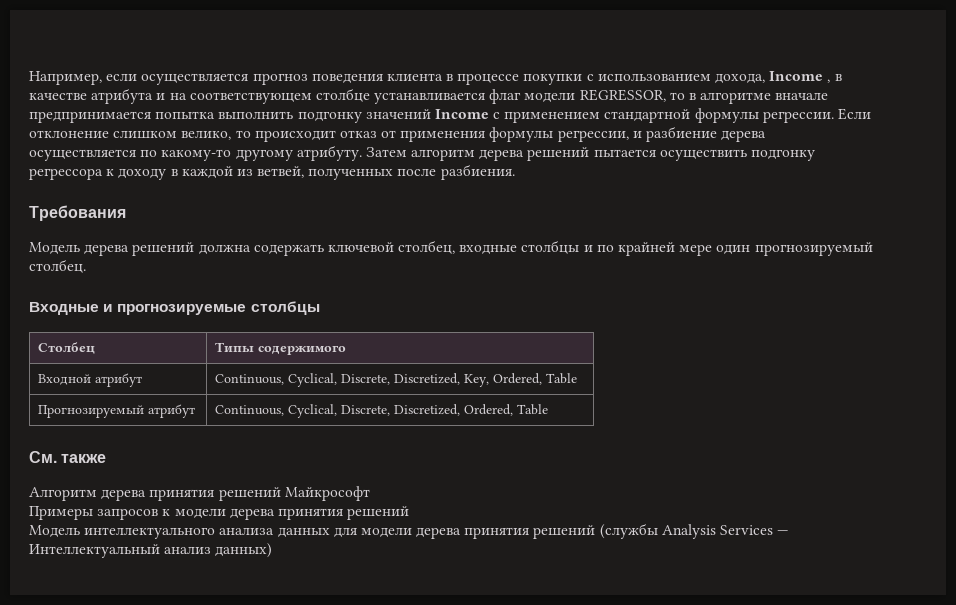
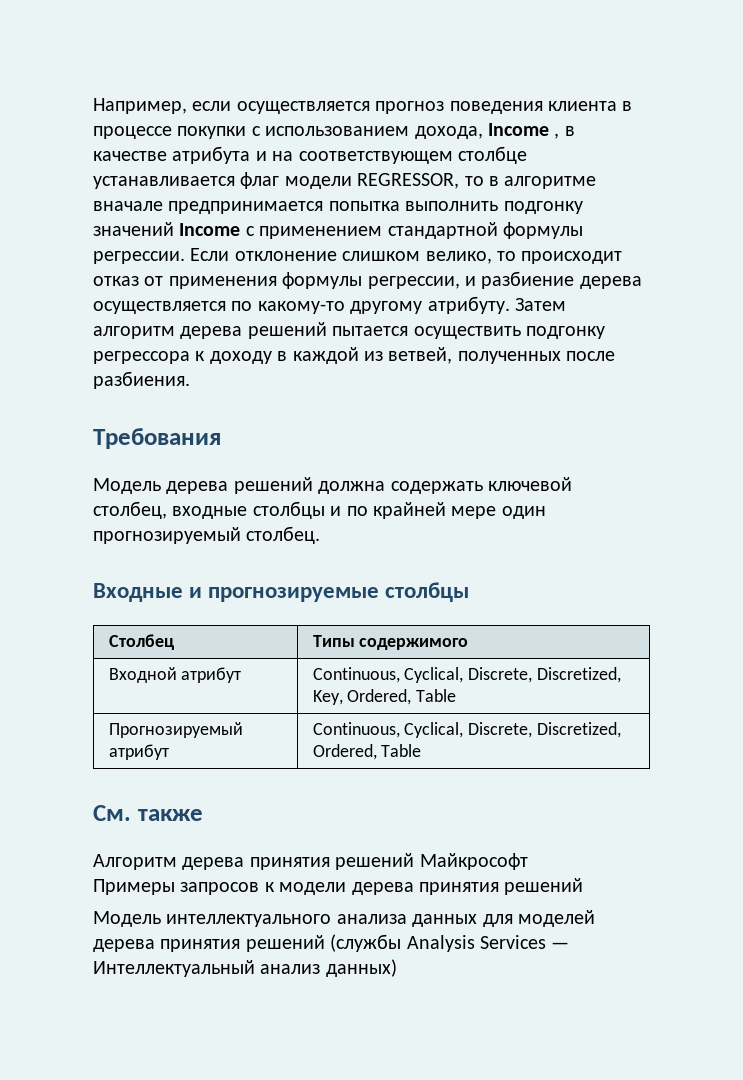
[360,528,412,538] модели -> [518,910,595,927] моделей

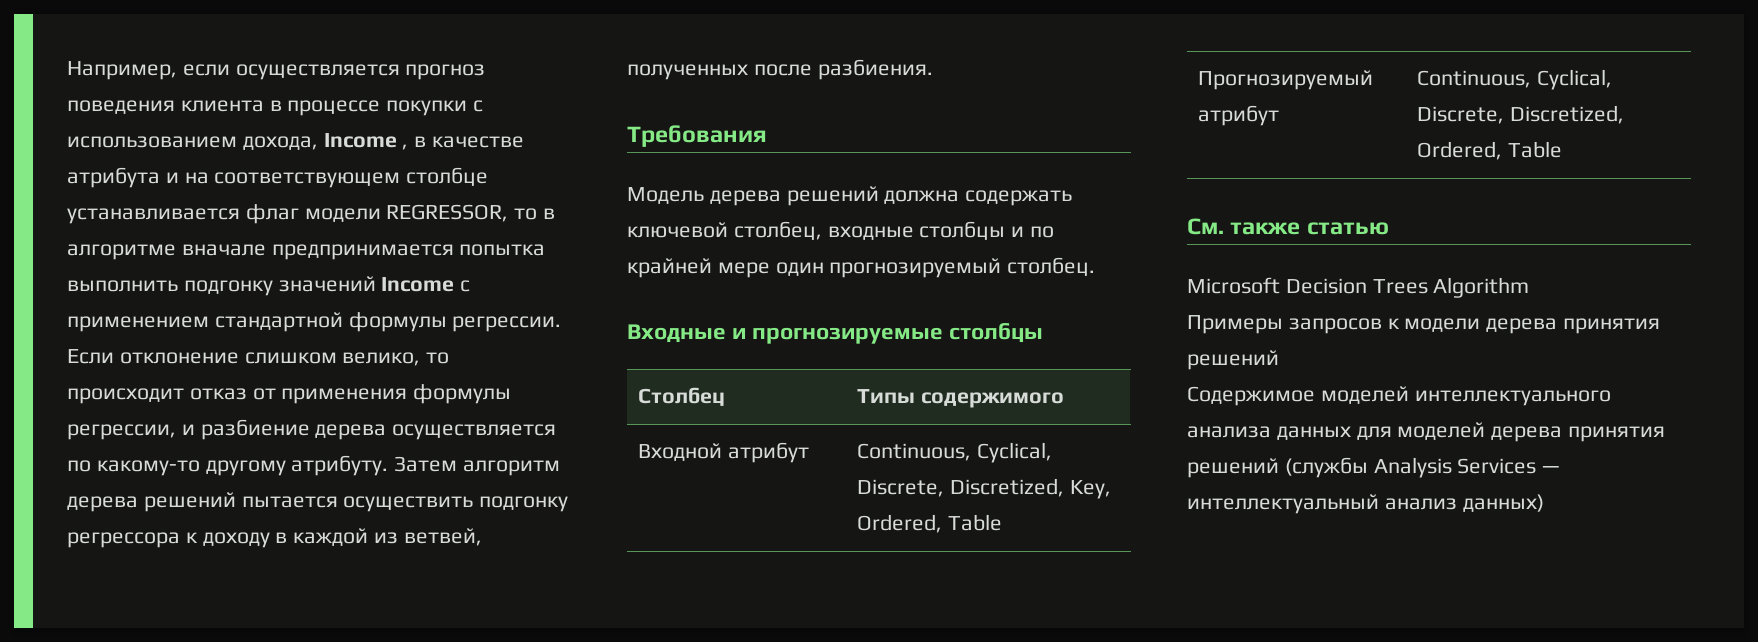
[93,853,528,870] // Алгоритм дерева принятия решений Майкрософт -> [1306,222,1389,235] [1187,277,1530,298] статью // Microsoft Decision Trees Algorithm
[93,911,161,927] Модель -> [1187,386,1409,406] Содержимое моделей
[93,960,255,977] Интеллектуальный -> [1187,494,1379,514] интеллектуальный

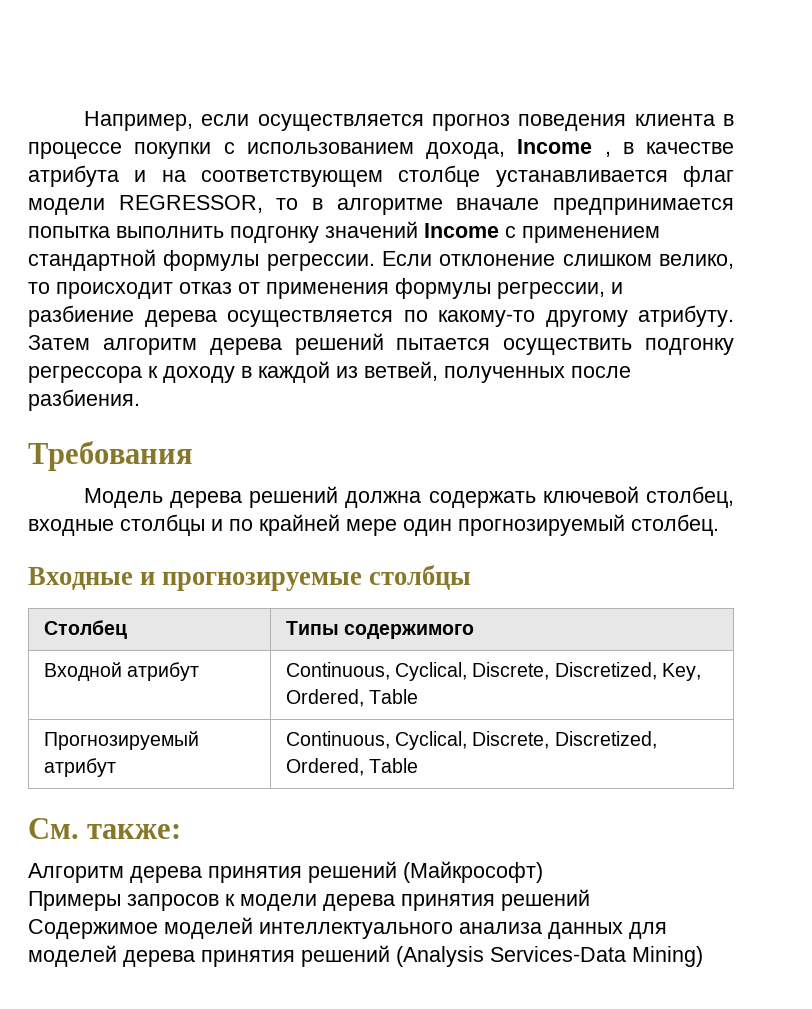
[1230,222,1389,235] [1187,277,1530,298] также статью // Microsoft Decision Trees Algorithm -> [87,824,182,839] [28,861,543,883] также: // Алгоритм дерева принятия решений (Майкрософт)
[1284,457,1561,478] [1187,494,1544,514] (службы Analysis Services — интеллектуальный анализ данных) -> [396,946,703,967] (Analysis Services-Data Mining)

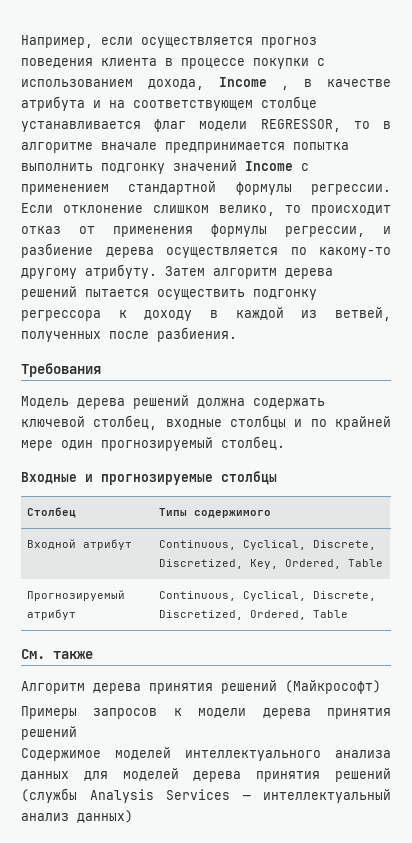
[87,824,182,839] также: -> [53,651,93,659] также
[396,946,703,967] (Analysis Services-Data Mining) -> [21,788,391,803] [21,810,133,823] (службы Analysis Services — интеллектуальный анализ данных)

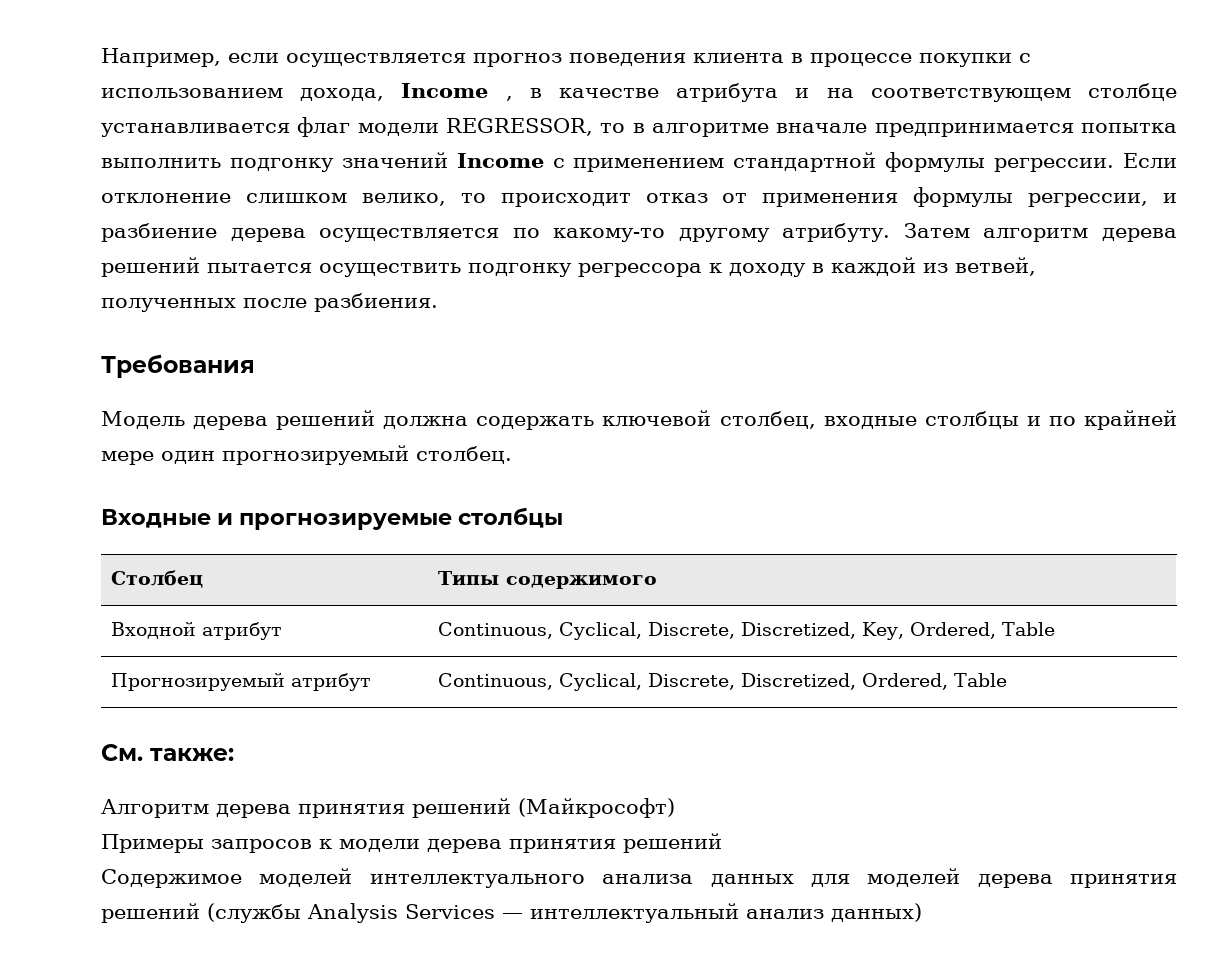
[53,651,93,659] также -> [150,748,234,761] также:

